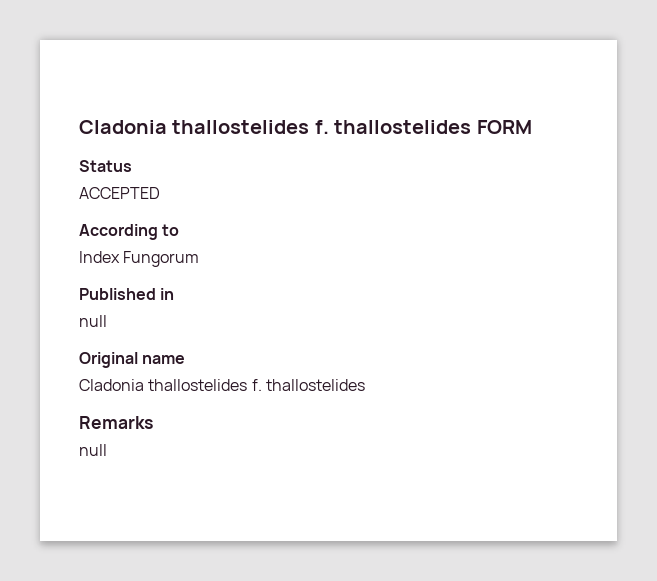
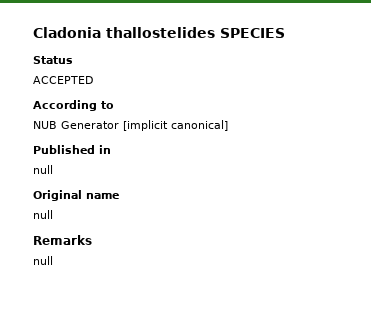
[79,120,532,134] Cladonia thallostelides f. thallostelides FORM -> [33,27,285,38] Cladonia thallostelides SPECIES
[79,251,200,267] Index Fungorum -> [33,120,228,131] NUB Generator [implicit canonical]
[79,379,365,391] Cladonia thallostelides f. thallostelides -> [33,210,53,219] null

